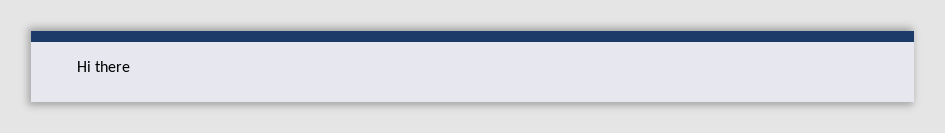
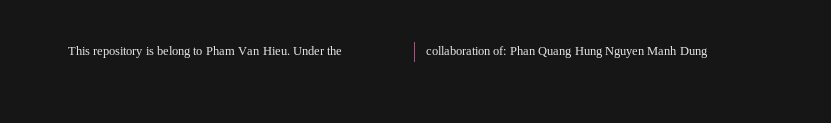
[77,61,131,72] Hi there -> [67,46,708,58] This repository is belong to Pham Van Hieu. Under the collaboration of: Phan Quang Hung Nguyen Manh Dung

